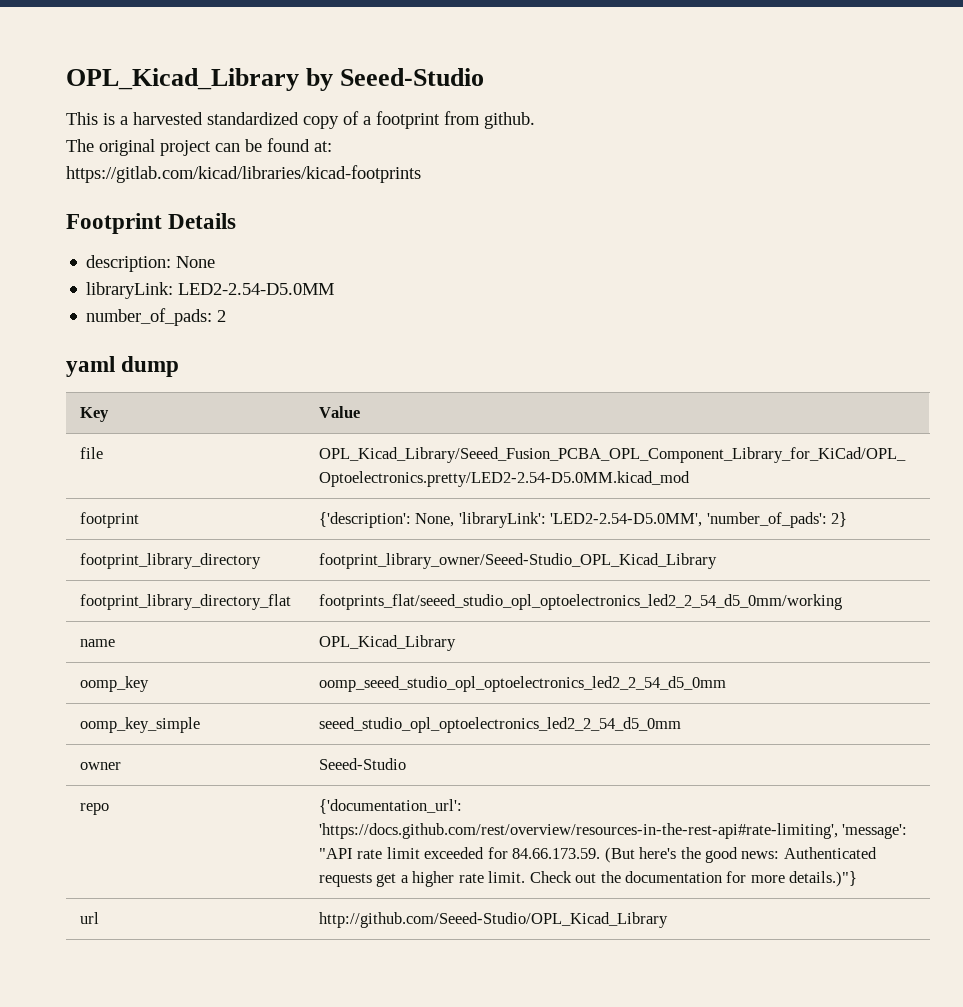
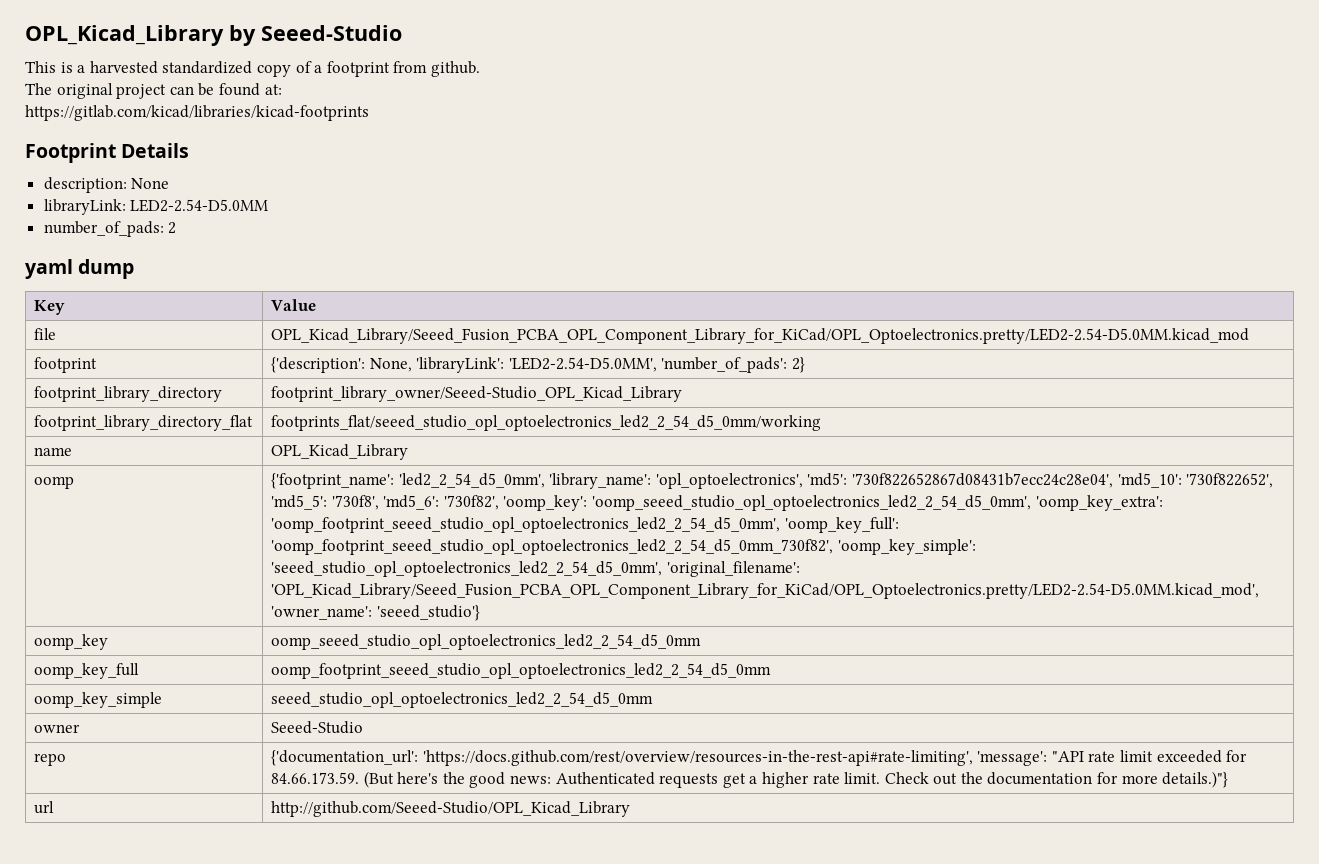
(456, 643) none -> [34,476,75,489] [271,473,1274,489] [271,495,1163,511] [271,517,899,533] [271,539,976,555] [271,561,800,577] [271,583,1260,599] [271,605,480,621] // oomp | {'footprint_name': 'led2_2_54_d5_0mm', 'library_name': 'opl_optoelectronics', 'md5': '730f822652867d08431b7ecc24c28e04', 'md5_10': '730f822652', 'md5_5': '730f8', 'md5_6': '730f82', 'oomp_key': 'oomp_seeed_studio_opl_optoelectronics_led2_2_54_d5_0mm', 'oomp_key_extra': 'oomp_footprint_seeed_studio_opl_optoelectronics_led2_2_54_d5_0mm', 'oomp_key_full': 'oomp_footprint_seeed_studio_opl_optoelectronics_led2_2_54_d5_0mm_730f82', 'oomp_key_simple': 'seeed_studio_opl_optoelectronics_led2_2_54_d5_0mm', 'original_filename': 'OPL_Kicad_Library/Seeed_Fusion_PCBA_OPL_Component_Library_for_KiCad/OPL_Optoelectronics.pretty/LED2-2.54-D5.0MM.kicad_mod', 'owner_name': 'seeed_studio'}
(726, 684) none -> [34,663,140,679] [271,663,772,679] // oomp_key_full | oomp_footprint_seeed_studio_opl_optoelectronics_led2_2_54_d5_0mm

